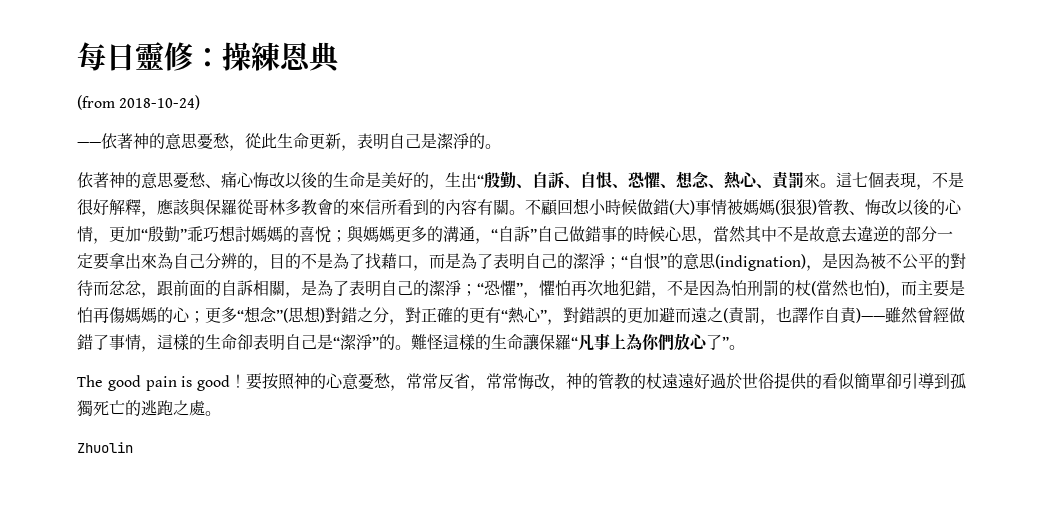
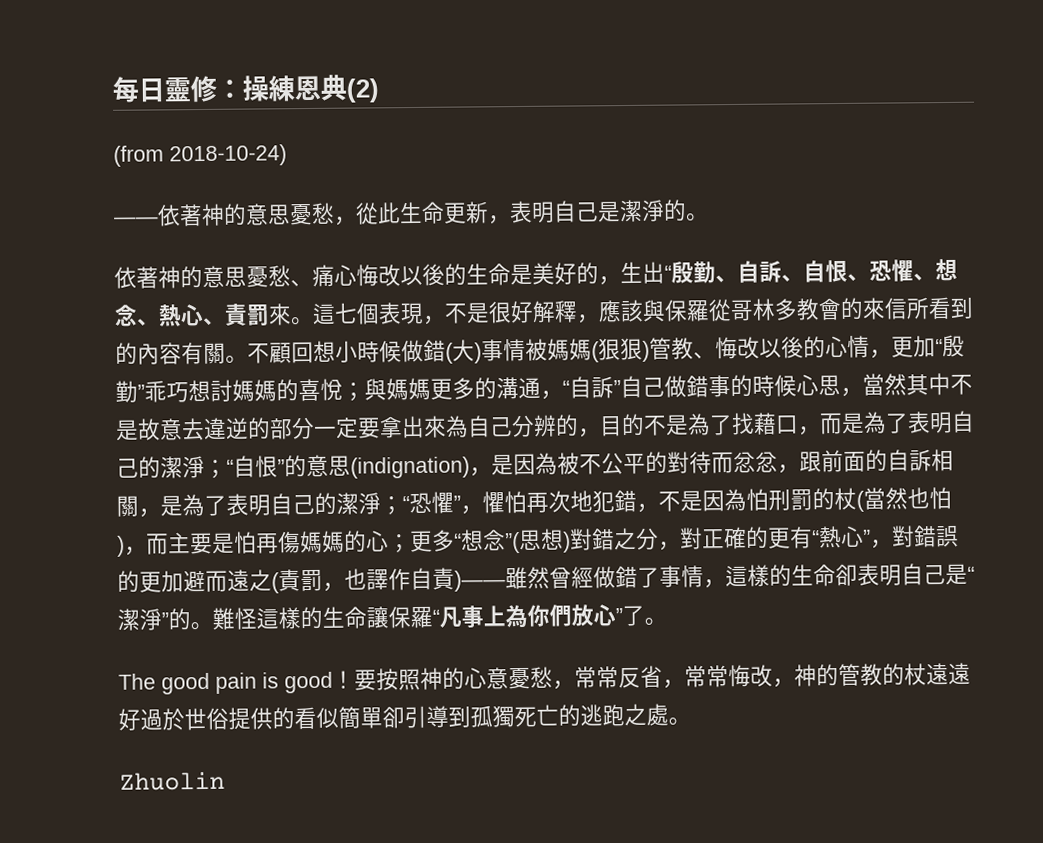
(342, 57) none -> [346,78,379,103] (2)
[706,334,729,350] 了” -> [615,605,645,627] ”了

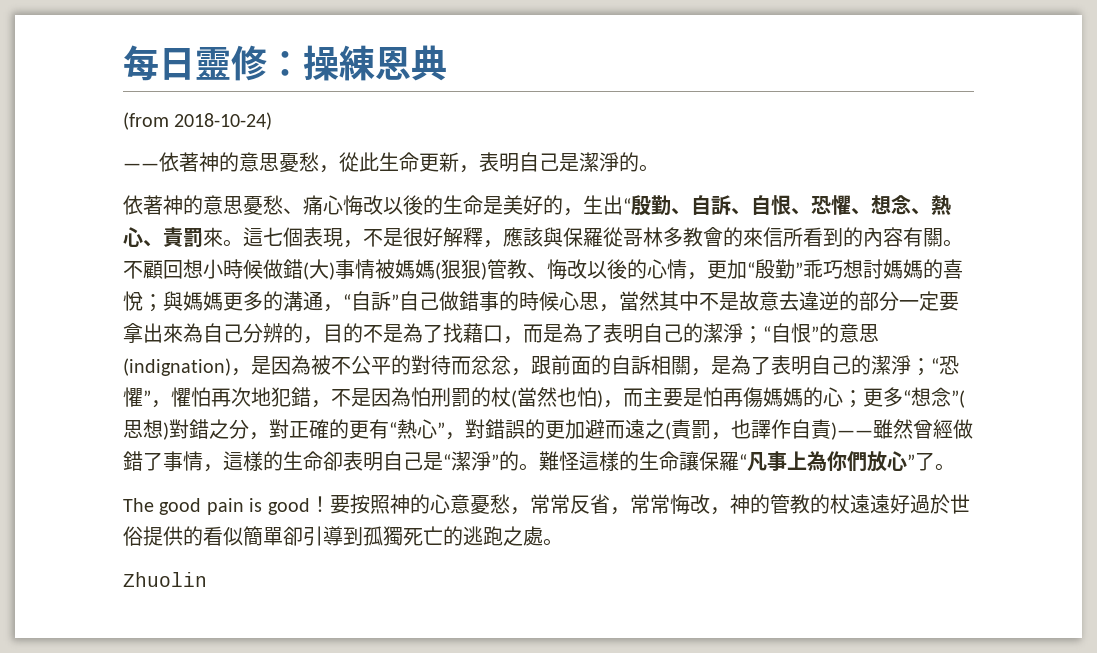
[346,78,379,103] (2) -> (447, 63) none

